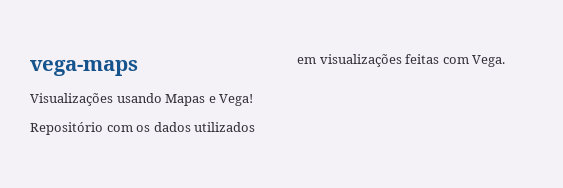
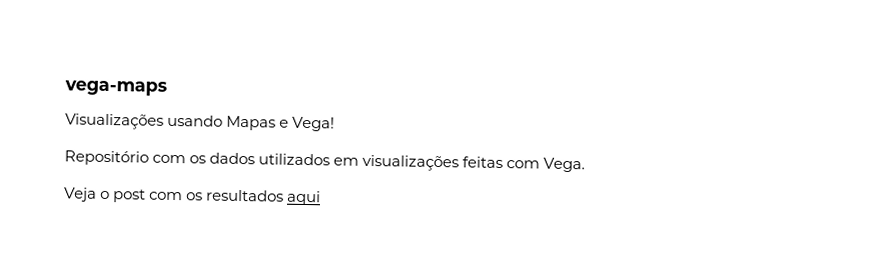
(506, 61) none -> [64,187,322,206] // Veja o post com os resultados aqui

